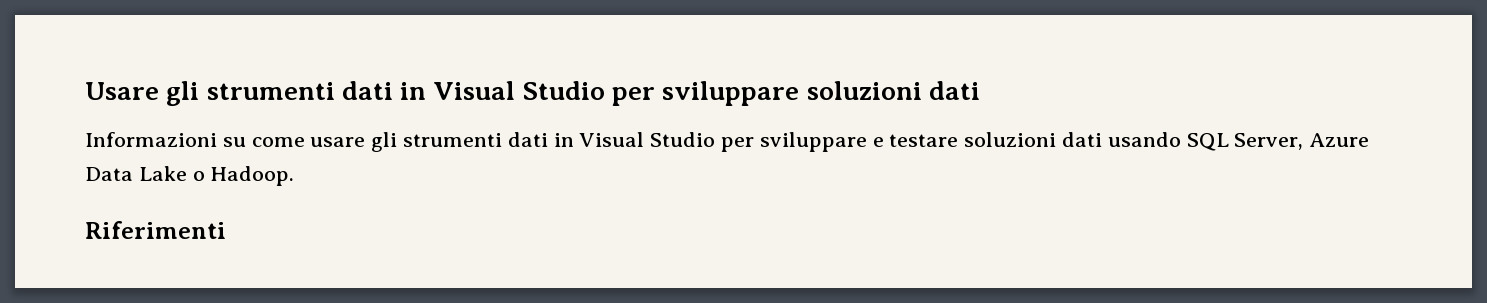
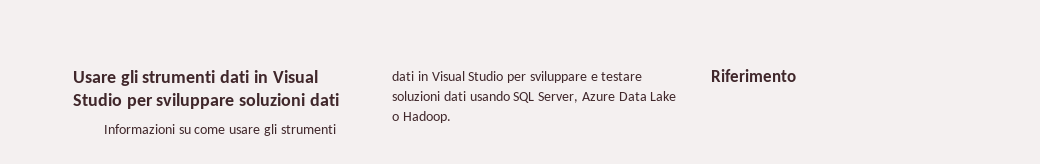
[85,221,226,239] Riferimenti -> [711,69,796,82] Riferimento

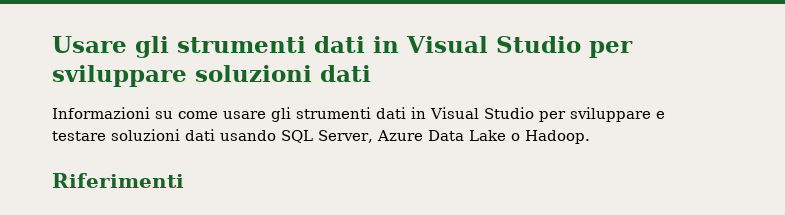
[711,69,796,82] Riferimento -> [52,173,184,188] Riferimenti

